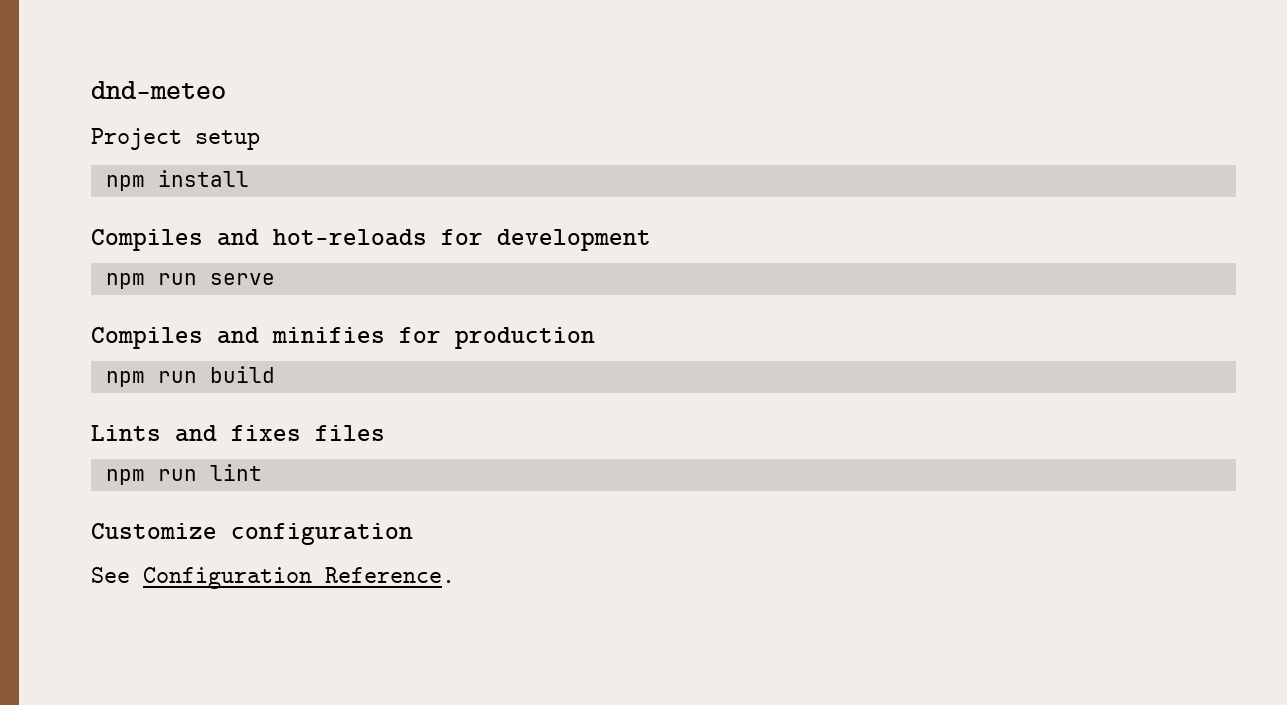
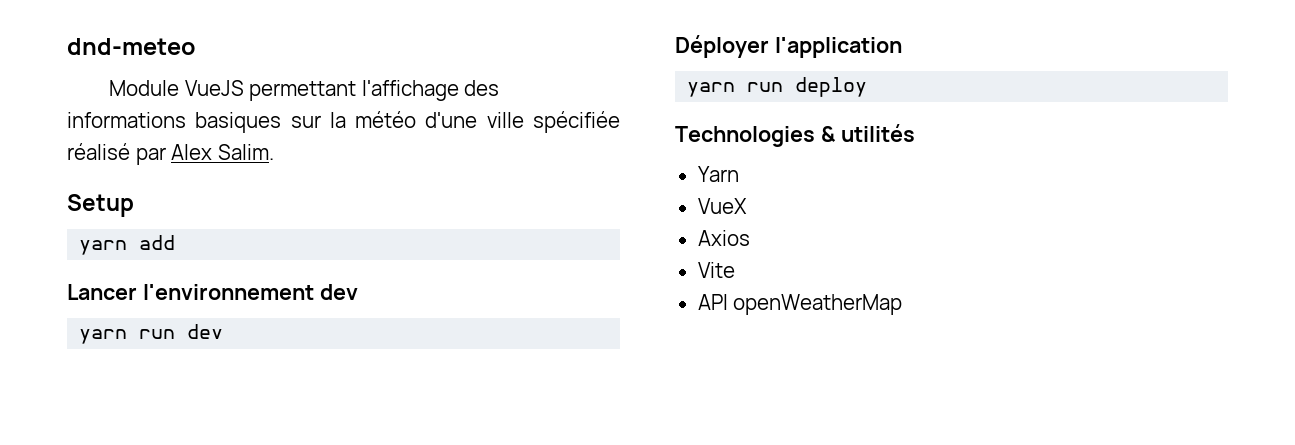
[91,128,260,150] [105,170,249,191] [91,229,651,251] [105,273,275,289] [91,327,595,349] [105,366,275,387] [91,425,385,442] [105,464,262,485] [91,523,413,545] [91,567,455,589] Project setup // npm install // Compiles and hot-reloads for development // npm run serve // Compiles and minifies for production // npm run build // Lints and fixes files // npm run lint // Customize configuration // See Configuration Reference. -> [109,80,500,101] [67,111,620,133] [67,143,274,165] [67,194,134,217] [79,235,176,255] [67,284,358,300] [79,324,224,344] [675,35,902,58] [687,77,868,97] [675,124,915,147] [697,166,739,182] [697,198,747,214] [697,230,750,246] [697,262,735,278] [697,294,903,315] Module VueJS permettant l'affichage des informations basiques sur la météo d'une ville spécifiée réalisé par Alex Salim. // Setup // yarn add // Lancer l'environnement dev // yarn run dev // Déployer l'application // yarn run deploy // Technologies & utilités // Yarn // VueX // Axios // Vite // API openWeatherMap

